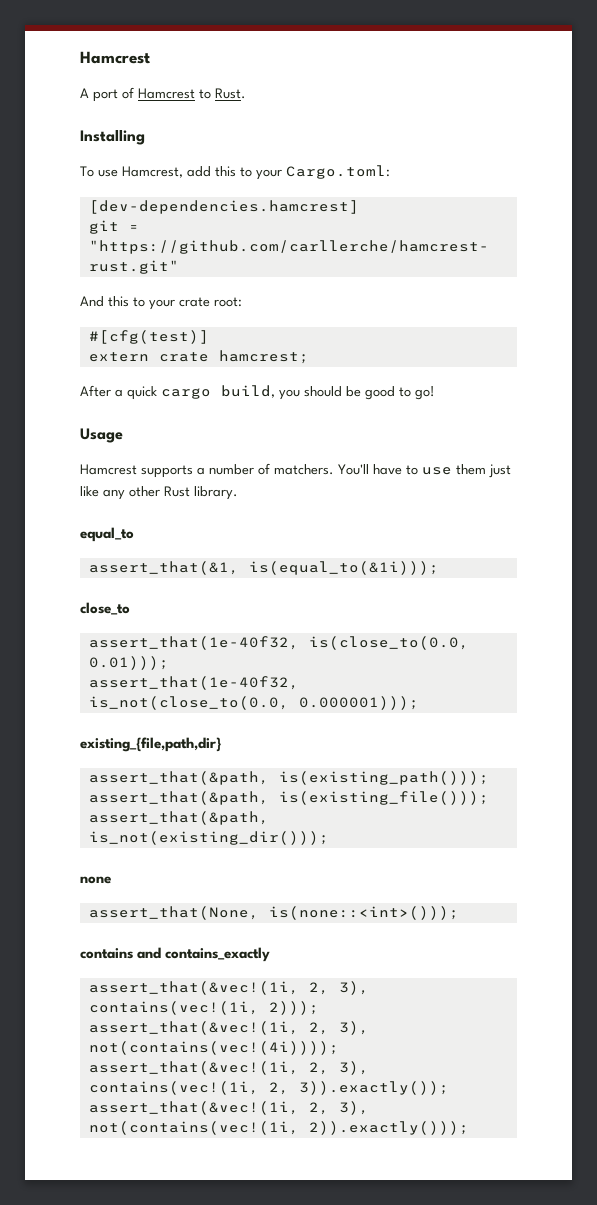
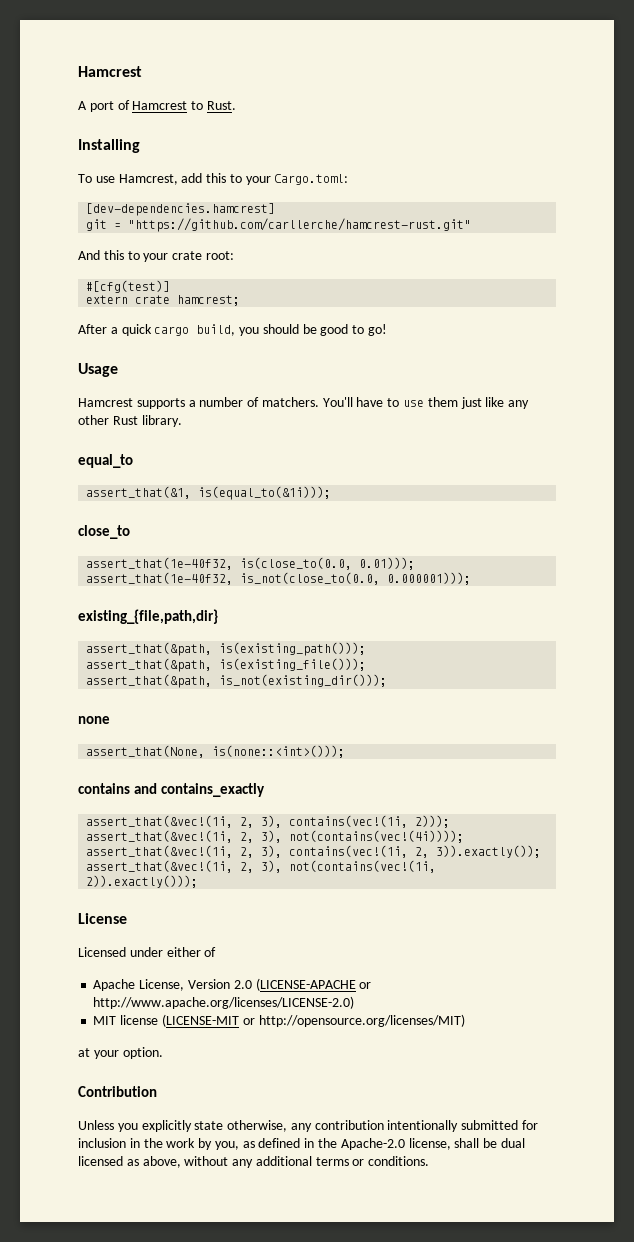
(469, 1128) none -> [78,913,127,924] [78,947,217,957] [93,978,372,991] [93,996,355,1009] [93,1014,465,1027] [78,1047,163,1059] [78,1086,157,1097] [78,1120,539,1132] [78,1138,525,1150] [78,1156,430,1168] // License // Licensed under either of // Apache License, Version 2.0 (LICENSE-APACHE or http://www.apache.org/licenses/LICENSE-2.0) // MIT license (LICENSE-MIT or http://opensource.org/licenses/MIT) // at your option. // Contribution // Unless you explicitly state otherwise, any contribution intentionally submitted for inclusion in the work by you, as defined in the Apache-2.0 license, shall be dual licensed as above, without any additional terms or conditions.

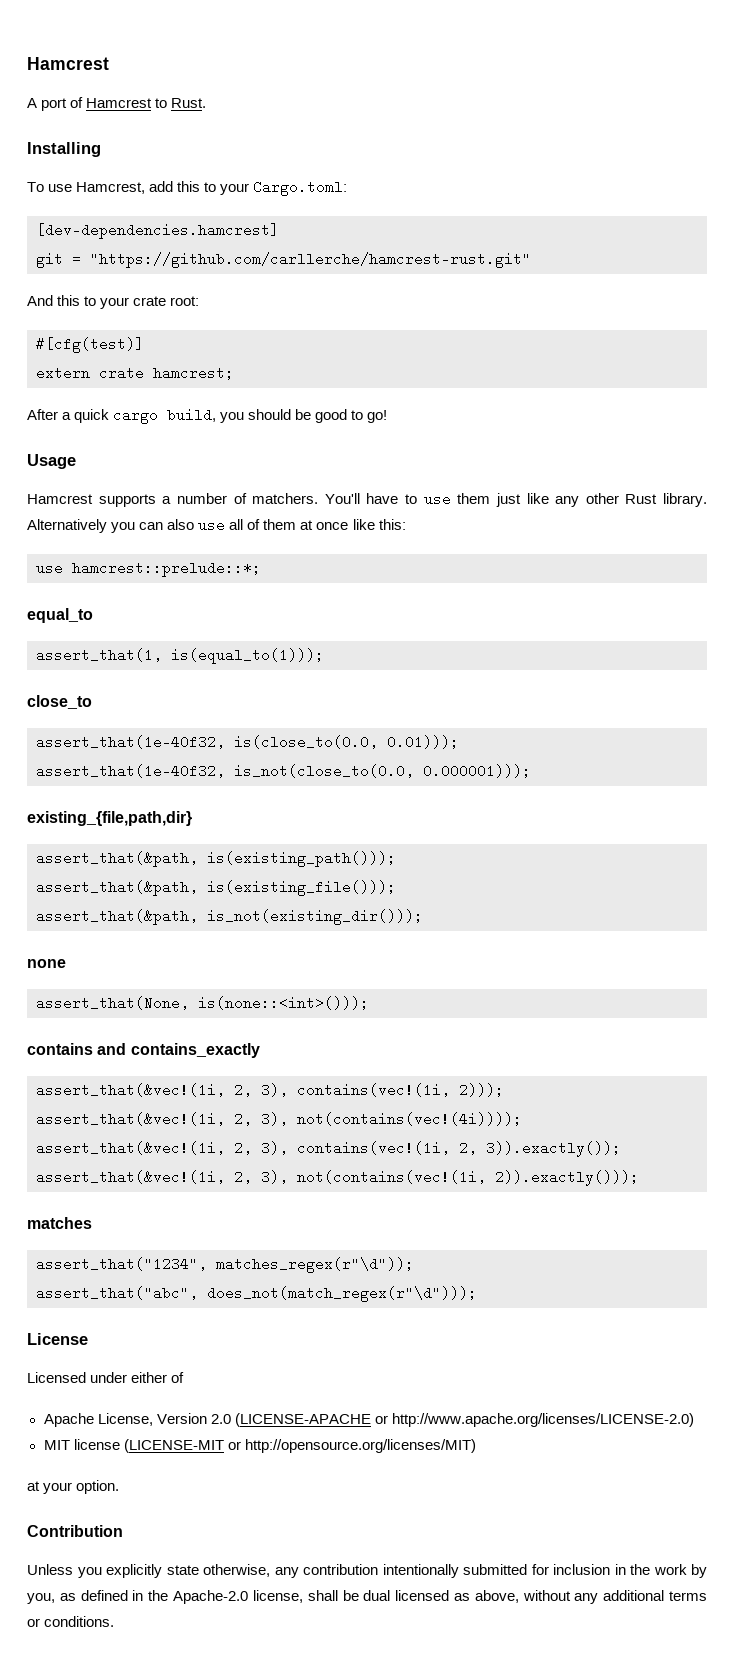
(182, 421) none -> [27,518,406,533] [36,561,261,577] Alternatively you can also use all of them at once like this: // use hamcrest::prelude::*;
[86,486,332,500] assert_that(&1, is(equal_to(&1i))); -> [36,648,324,664] assert_that(1, is(equal_to(1)));
(199, 881) none -> [27,1217,92,1229] [36,1257,414,1273] [36,1286,477,1302] // matches // assert_that("1234", matches_regex(r"\d")); // assert_that("abc", does_not(match_regex(r"\d")));

